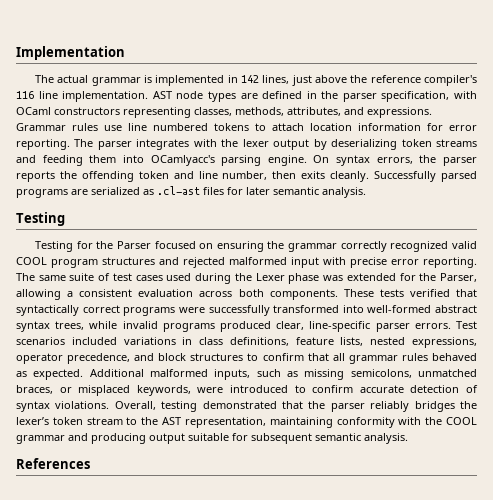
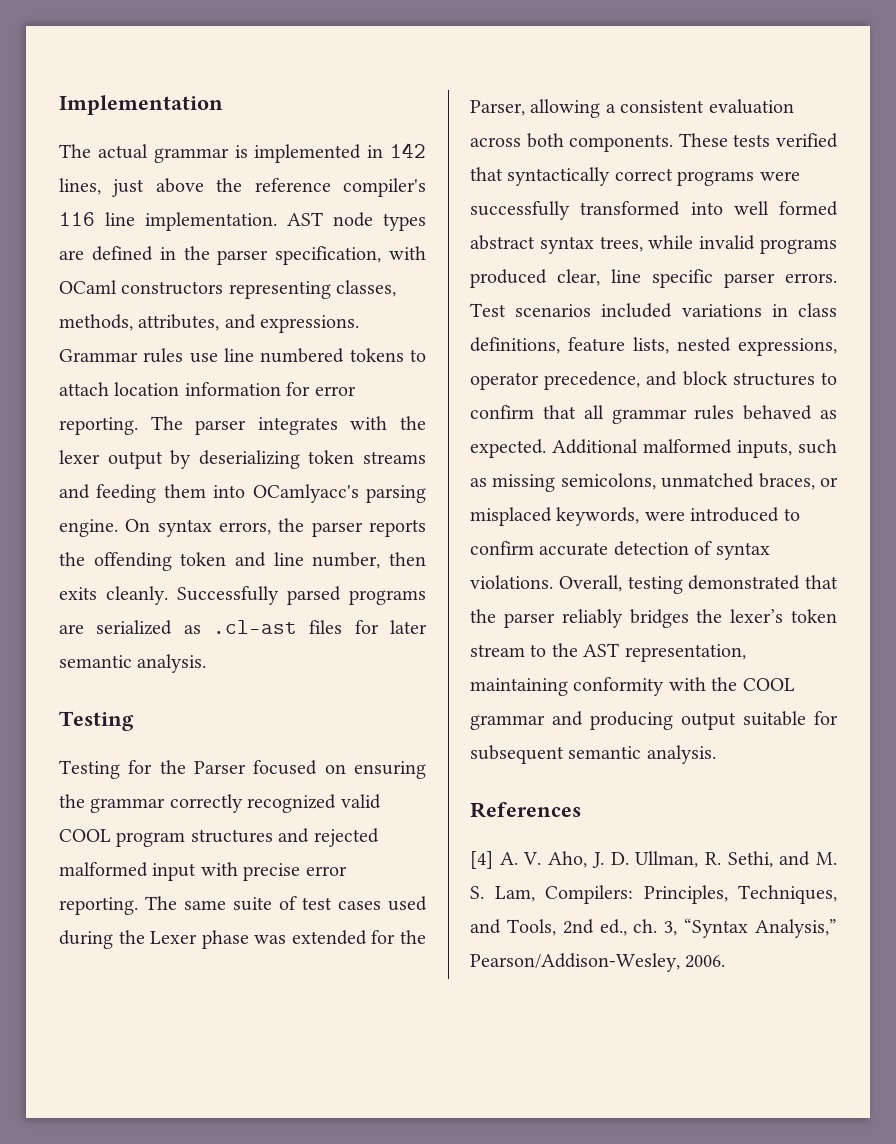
[367,305,432,313] well-formed -> [733,201,838,216] well formed
[309,321,371,332] line-specific -> [611,269,713,288] line specific
(90, 463) none -> [470,851,837,869] [470,885,837,904] [470,918,837,938] [470,953,726,972] // [4] A. V. Aho, J. D. Ullman, R. Sethi, and M. S. Lam, Compilers: Principles, Techniques, and Tools, 2nd ed., ch. 3, “Syntax Analysis,” Pearson/Addison-Wesley, 2006.

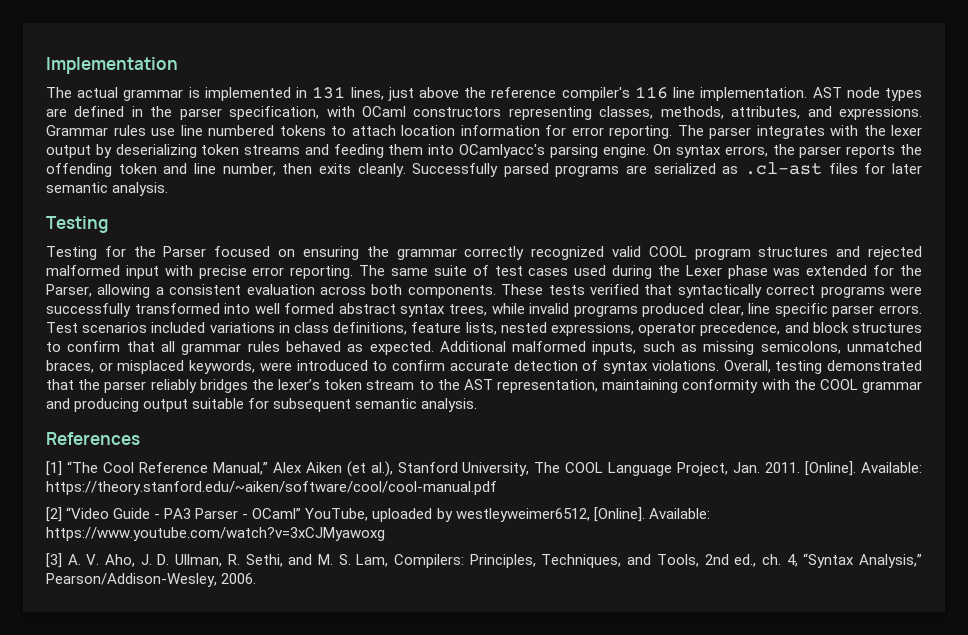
[390,143,426,158] 142 -> [312,86,346,99] 131
[470,851,493,869] [4] -> [46,461,923,477] [46,481,497,495] [46,507,710,522] [46,527,385,541] [46,553,62,568] [1] “The Cool Reference Manual,” Alex Aiken (et al.), Stanford University, The COOL Language Project, Jan. 2011. [Online]. Available: https://theory.stanford.edu/~aiken/software/cool/cool-manual.pdf // [2] “Video Guide - PA3 Parser - OCaml” YouTube, uploaded by westleyweimer6512, [Online]. Available: https://www.youtube.com/watch?v=3xCJMyawoxg // [3]
[664,921,678,936] 3, -> [786,554,798,567] 4,

